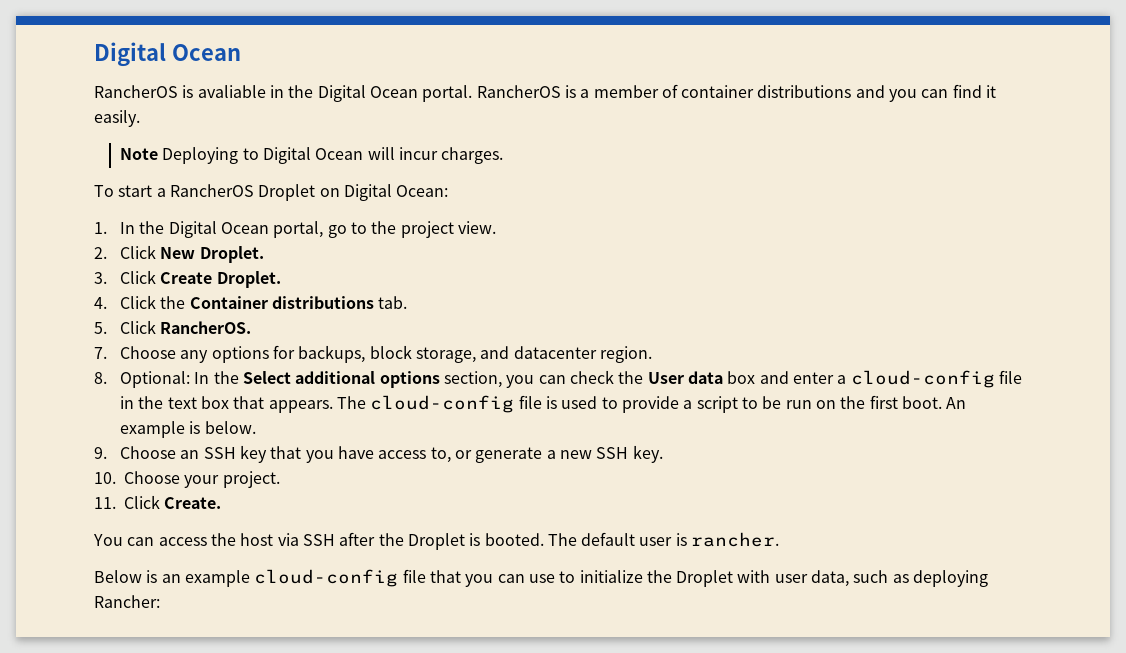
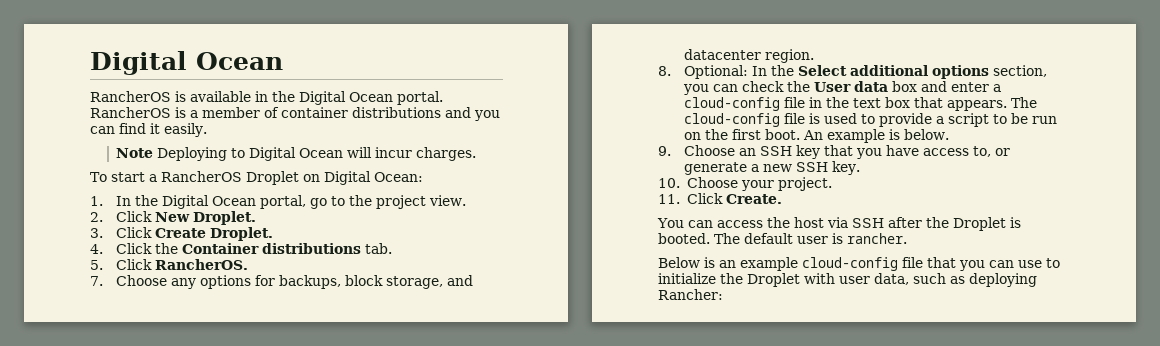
[197,85,266,98] avaliable -> [190,91,251,102] available

